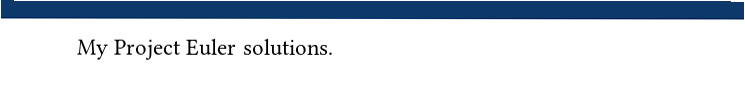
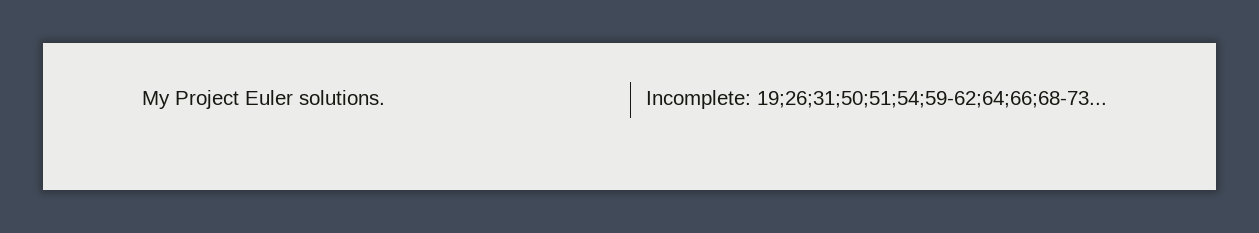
(334, 47) none -> [646,90,1107,109] // Incomplete: 19;26;31;50;51;54;59-62;64;66;68-73...

